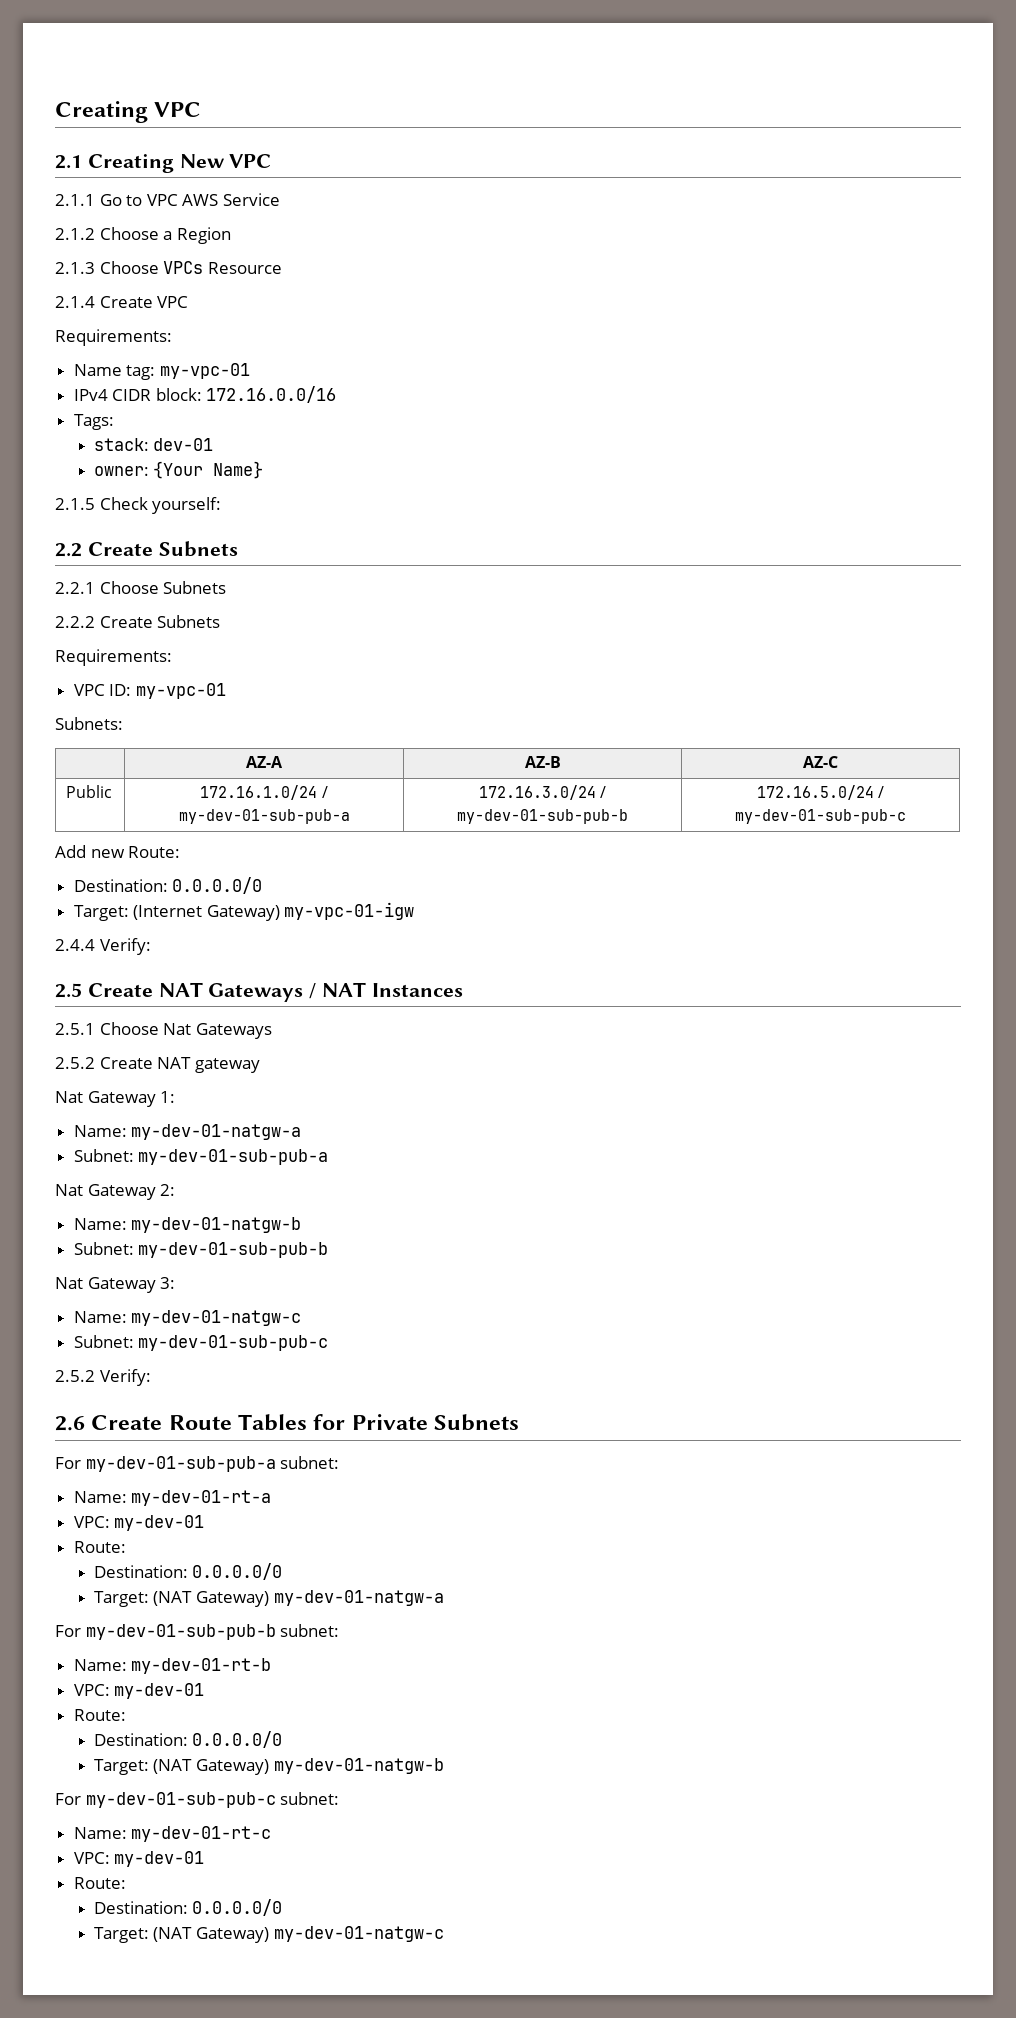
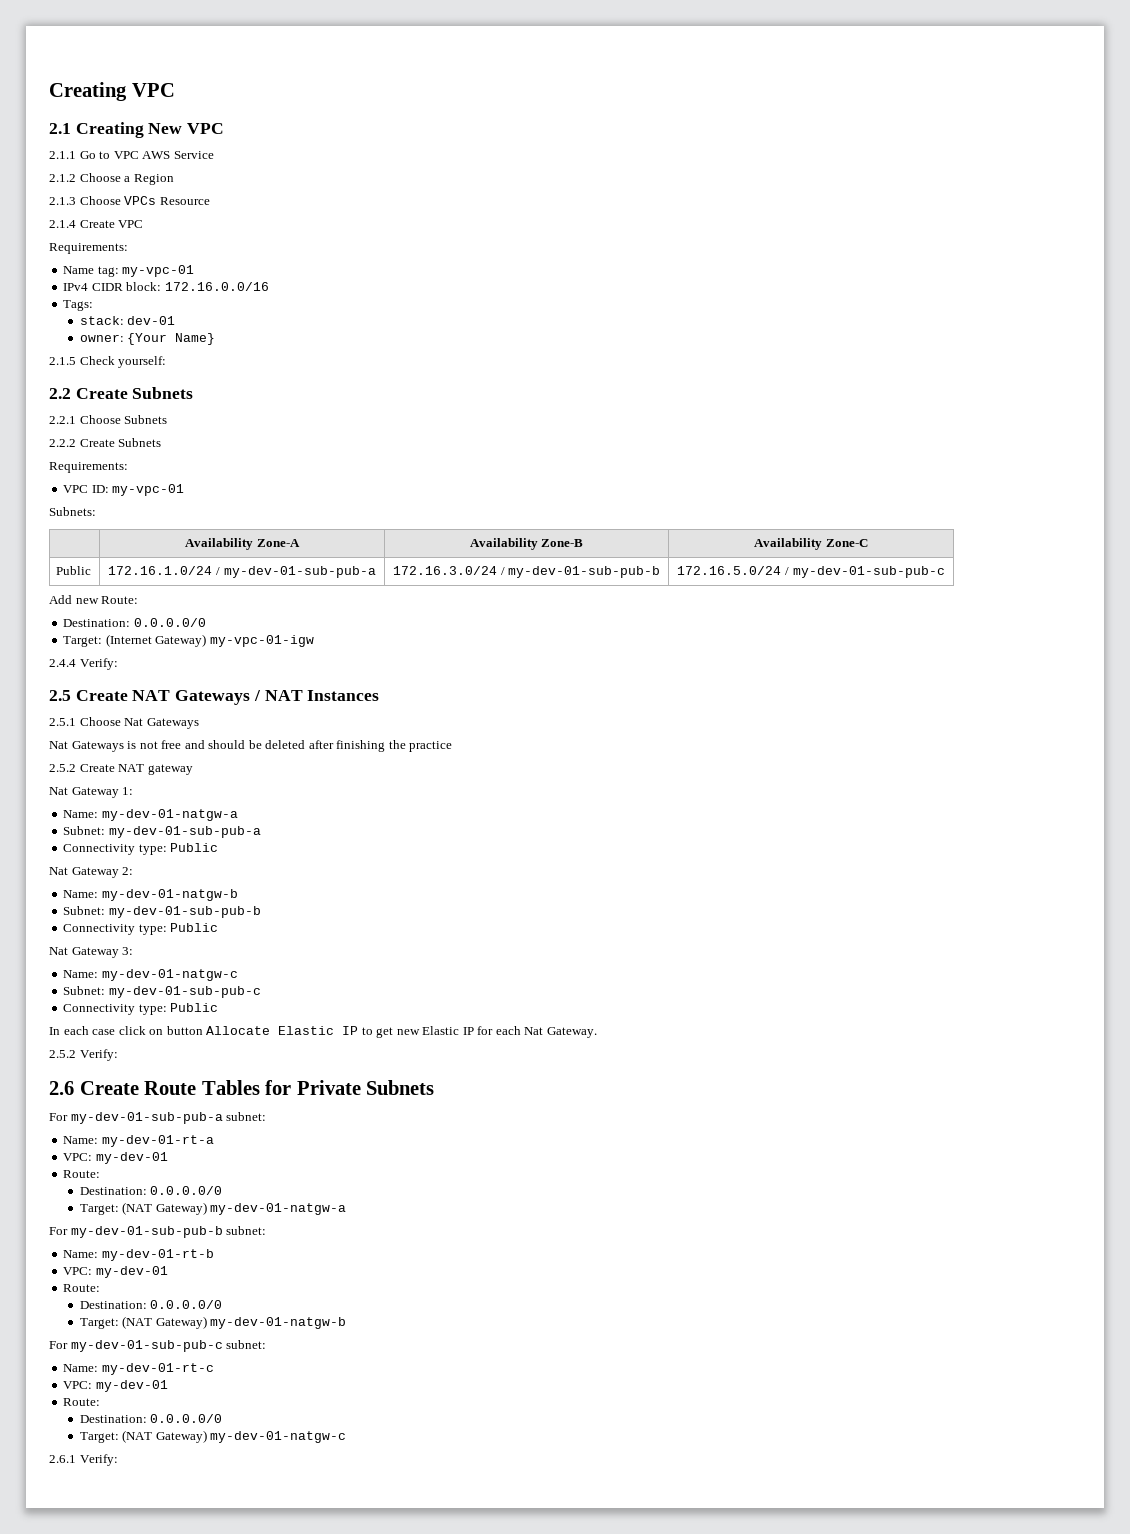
[246,756,283,768] [524,756,561,768] [803,756,838,768] AZ-A | AZ-B | AZ-C -> [185,538,300,550] [469,538,584,550] [754,538,868,550] Availability Zone-A | Availability Zone-B | Availability Zone-C
(272, 1031) none -> [49,740,453,752] // Nat Gateways is not free and should be deleted after finishing the practice
(329, 1157) none -> [63,843,219,855] // Connectivity type: Public
(329, 1250) none -> [63,923,219,935] // Connectivity type: Public
(329, 1343) none -> [63,1003,219,1015] [49,1026,597,1038] // Connectivity type: Public // In each case click on button Allocate Elastic IP to get new Elastic IP for each Nat Gateway.
(444, 1934) none -> [49,1454,118,1466] // 2.6.1 Verify:

